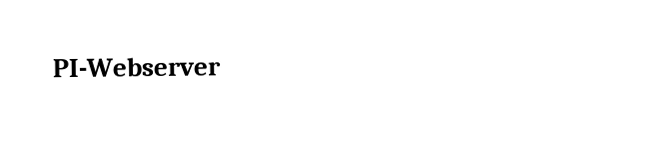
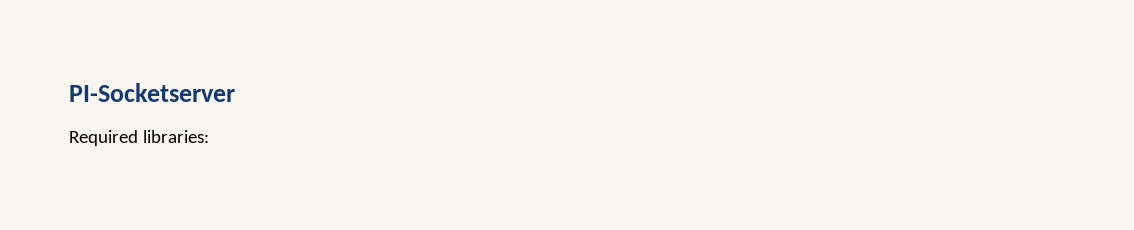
[52,56,221,78] PI-Webserver -> [69,83,235,102] [69,130,209,146] PI-Socketserver // Required libraries:

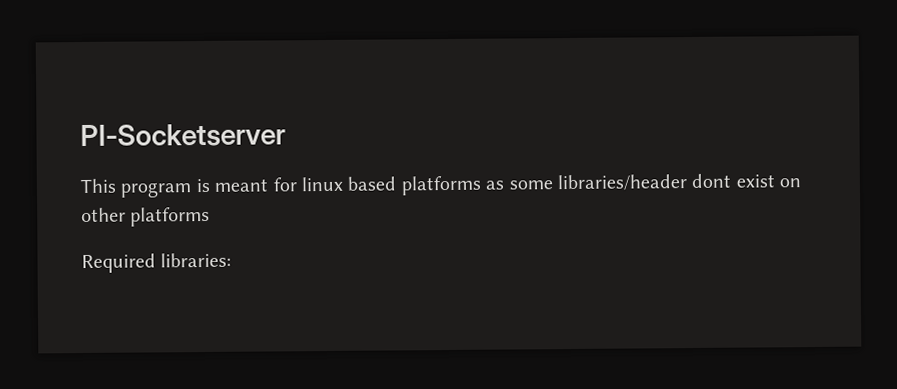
(235, 92) none -> [80,173,802,198] [81,206,211,227] // This program is meant for linux based platforms as some libraries/header dont exist on other platforms

